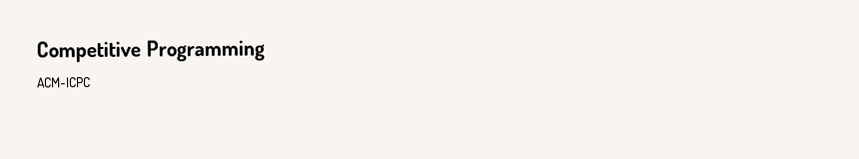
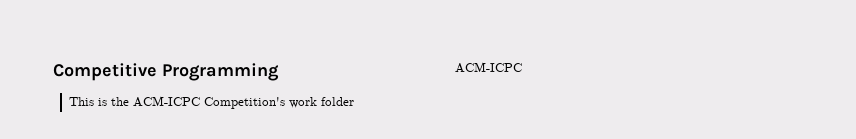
(265, 50) none -> [69,96,355,109] // This is the ACM-ICPC Competition's work folder

